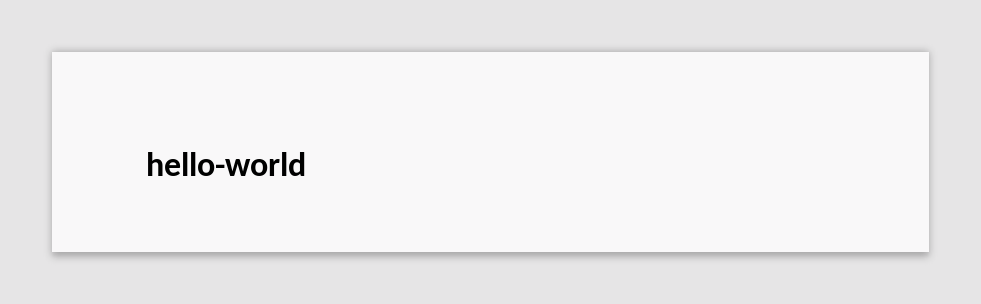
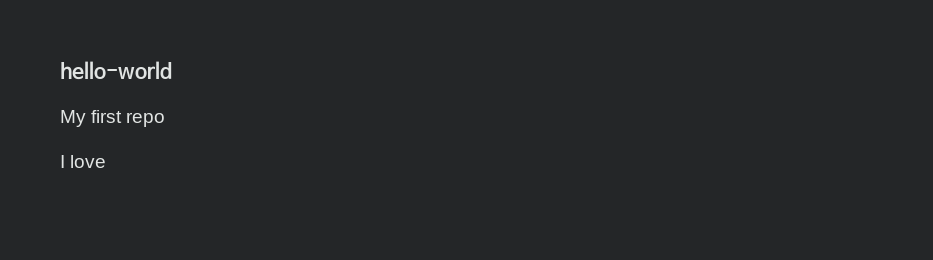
(306, 164) none -> [60,110,166,127] [60,155,107,168] // My first repo // I love

